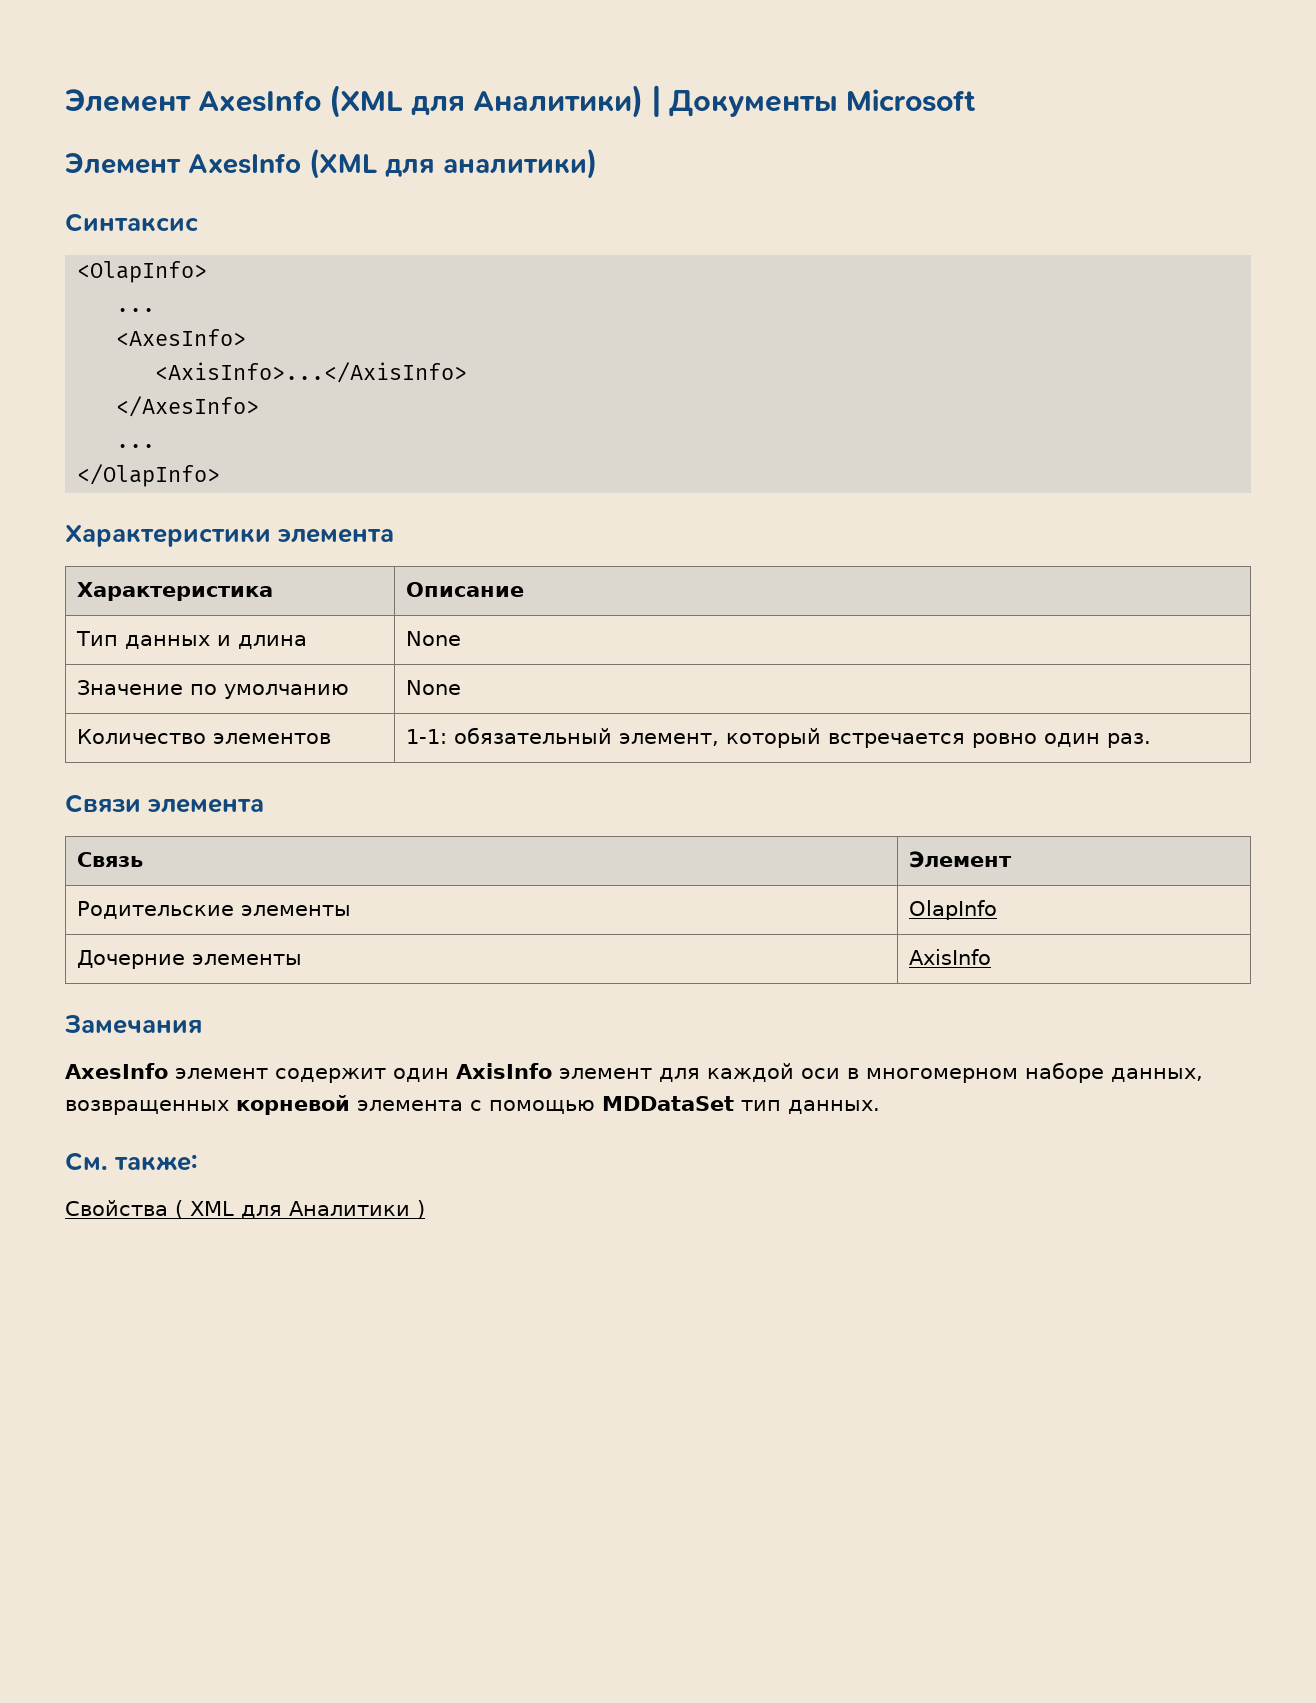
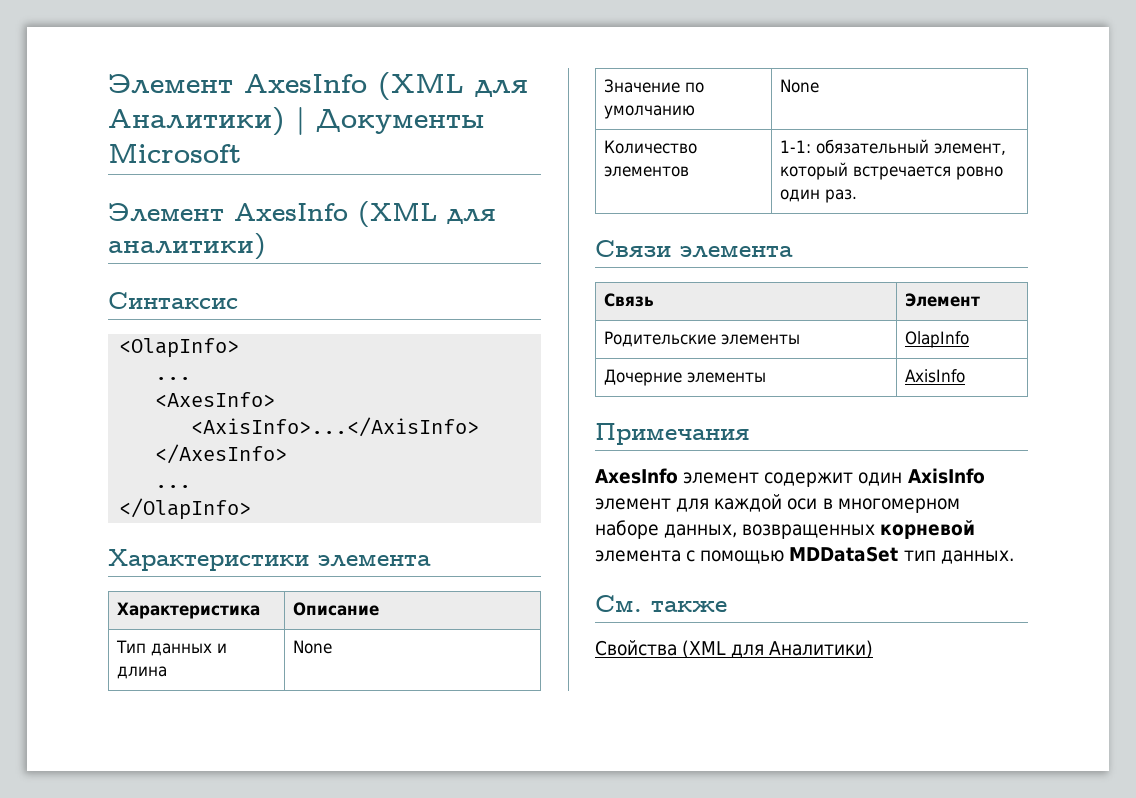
[64,1014,202,1035] Замечания -> [595,423,750,445] Примечания
[114,1154,198,1172] также: -> [651,601,727,612] также
[175,1200,425,1219] ( XML для Аналитики ) -> [682,640,874,658] (XML для Аналитики)

